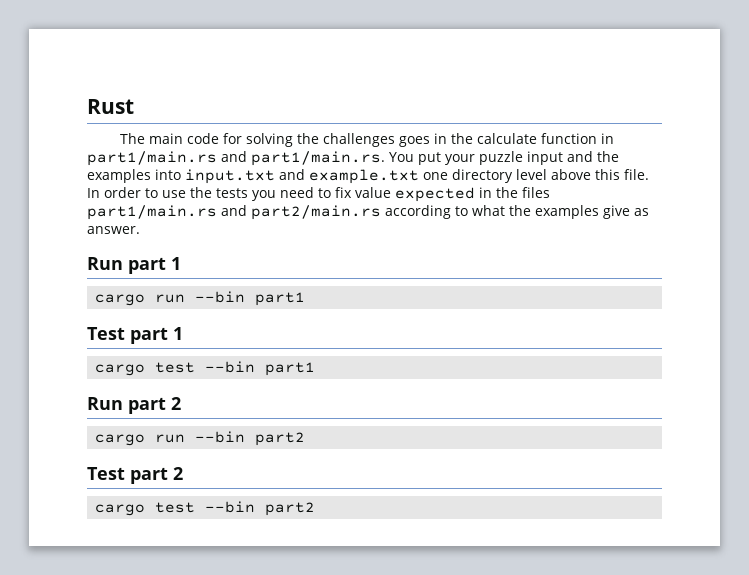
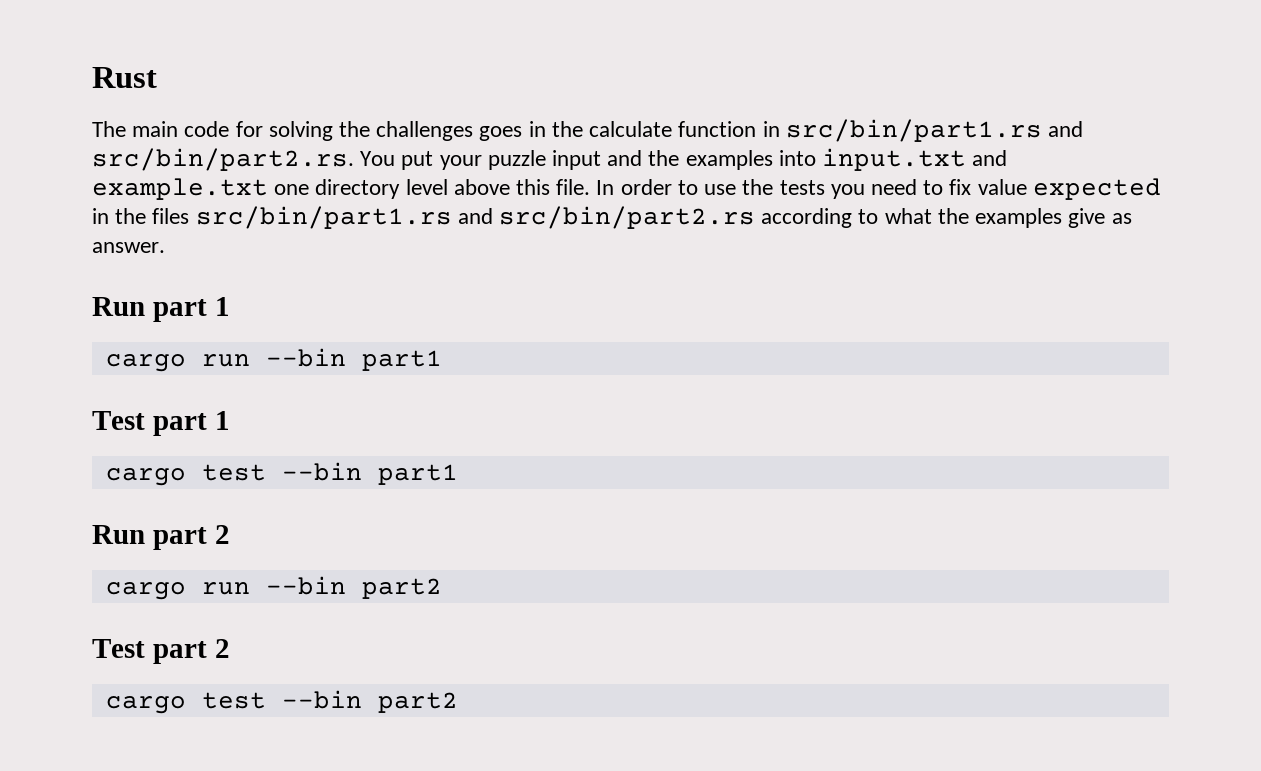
[87,151,385,166] part1/main.rs and part1/main.rs. -> [785,119,1083,142] [92,148,354,171] src/bin/part1.rs and src/bin/part2.rs.
[87,205,381,220] part1/main.rs and part2/main.rs -> [195,206,756,229] src/bin/part1.rs and src/bin/part2.rs

